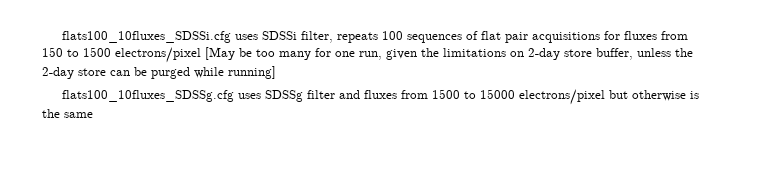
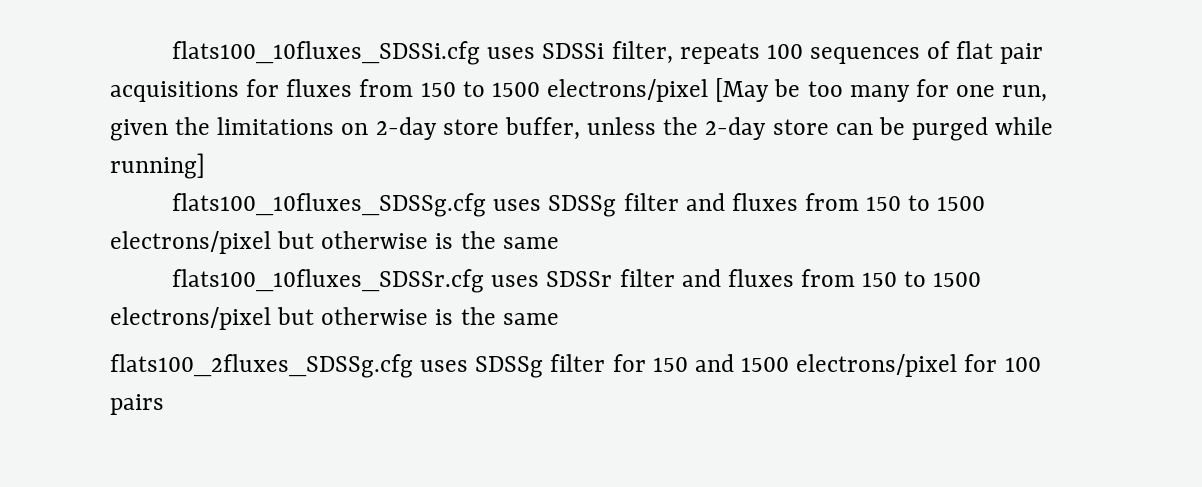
[432,89,700,105] [42,109,93,118] 1500 to 15000 electrons/pixel but otherwise is the same -> [866,195,986,211] [110,231,559,254] [172,269,982,293] [110,307,559,330] [110,354,1041,378] [110,394,164,415] 150 to 1500 electrons/pixel but otherwise is the same // flats100_10fluxes_SDSSr.cfg uses SDSSr filter and fluxes from 150 to 1500 electrons/pixel but otherwise is the same // flats100_2fluxes_SDSSg.cfg uses SDSSg filter for 150 and 1500 electrons/pixel for 100 pairs

